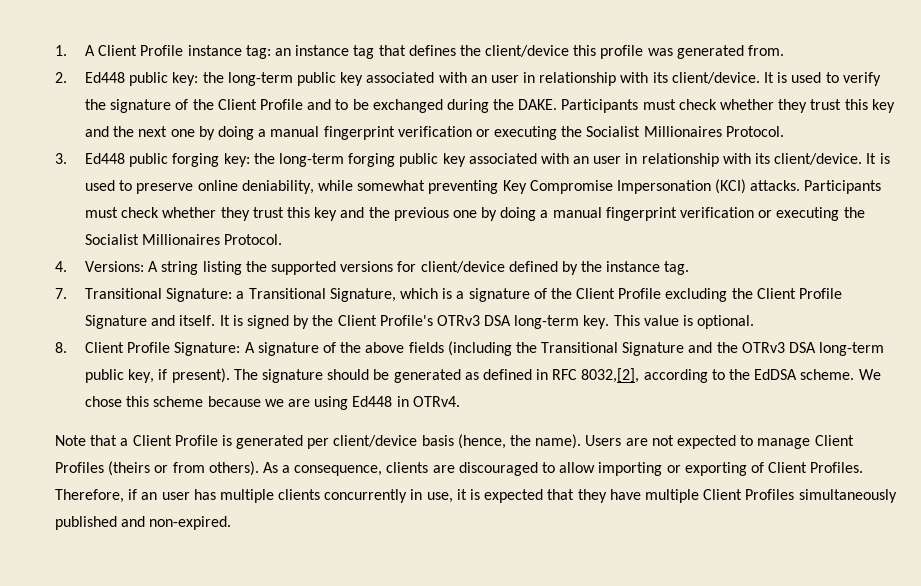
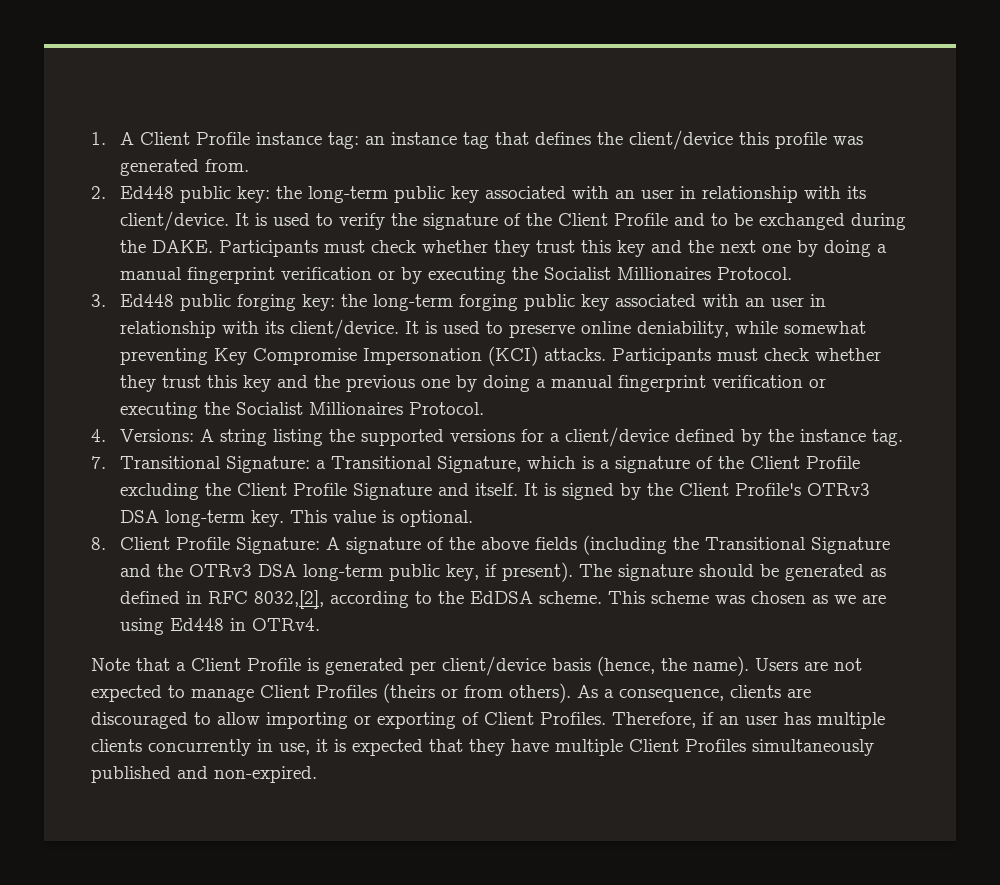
(490, 133) none -> [401,267,423,284] by
(417, 266) none -> [550,433,561,442] a
[858,369,881,380] [85,396,261,407] We chose this scheme because -> [608,591,829,604] This scheme was chosen as

